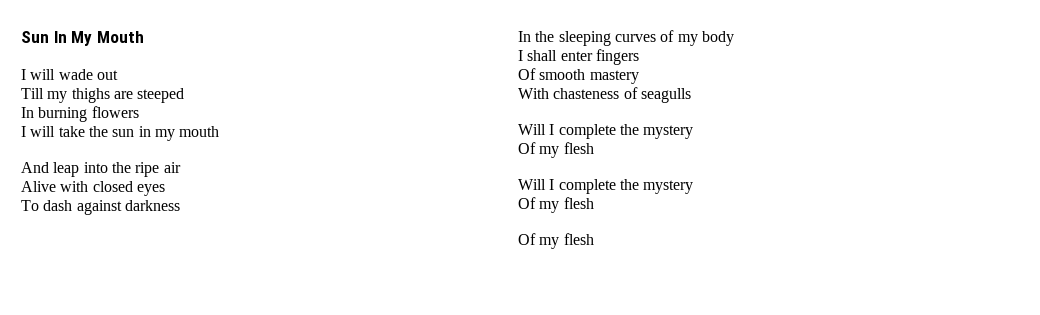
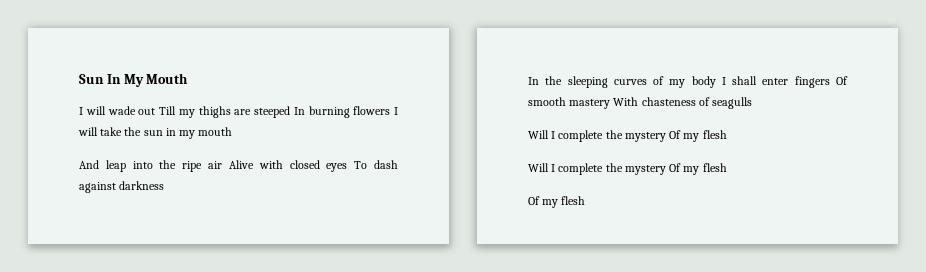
(118, 75) // -> (156, 111) none
(185, 95) // -> (290, 112) none
(139, 112) // -> (391, 110) none
(181, 167) // -> (223, 165) none
(165, 190) // -> (348, 167) none
(734, 38) // -> (716, 82) none
(639, 57) // -> (830, 82) none
(639, 77) // -> (611, 104) none
(694, 132) // -> (666, 137) none
(694, 187) // -> (666, 170) none

